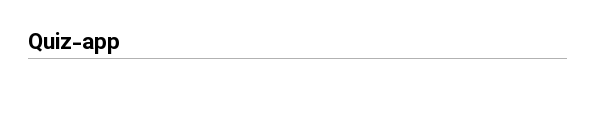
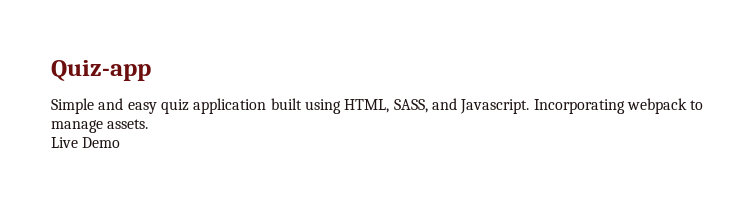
(120, 43) none -> [51,98,704,114] [51,119,149,133] [51,137,121,148] // Simple and easy quiz application built using HTML, SASS, and Javascript. Incorporating webpack to manage assets. // Live Demo

